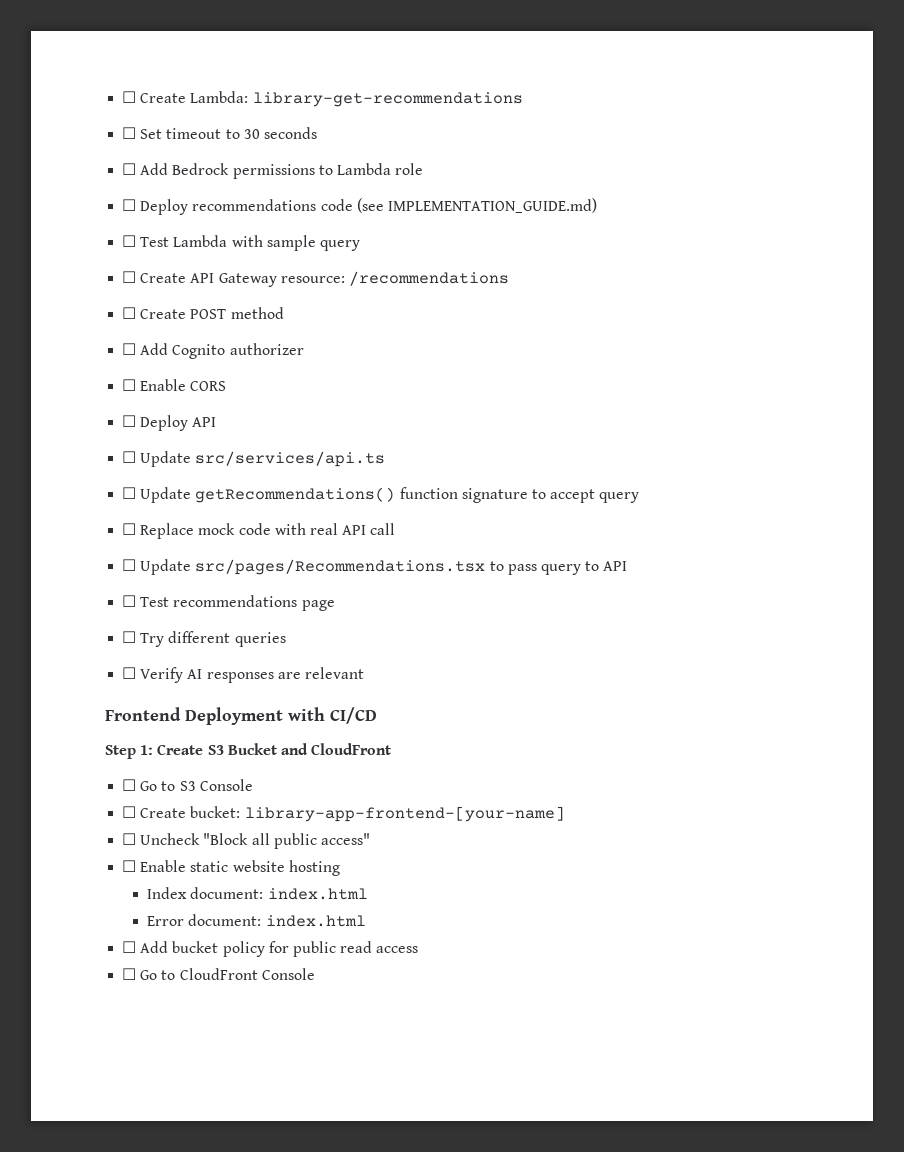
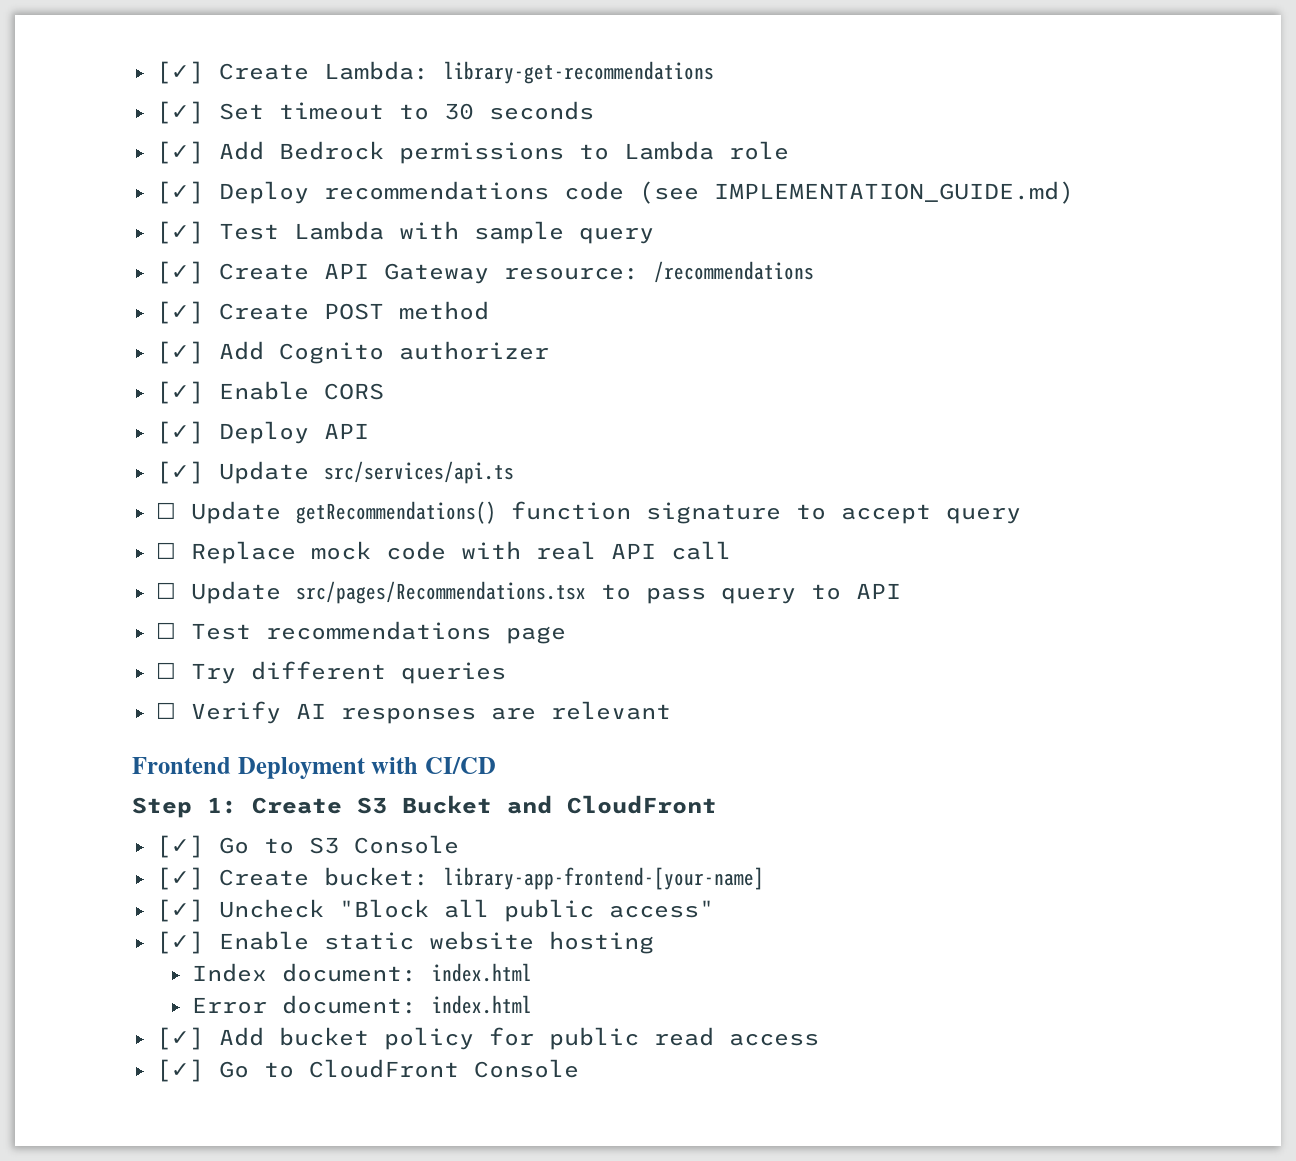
[122,91,137,103] ☐ -> [155,61,204,84] [✓]
[122,127,137,139] ☐ -> [155,101,204,124] [✓]
[122,163,137,175] ☐ -> [155,141,204,164] [✓]
[122,199,137,211] ☐ -> [155,181,204,204] [✓]
[122,235,137,247] ☐ -> [155,221,204,244] [✓]
[122,271,137,283] ☐ -> [155,261,204,284] [✓]
[122,307,137,319] ☐ -> [155,301,204,324] [✓]
[122,343,137,355] ☐ -> [155,341,204,364] [✓]
[122,379,137,391] ☐ -> [155,381,204,404] [✓]
[122,415,137,427] ☐ -> [155,421,204,444] [✓]
[122,451,137,463] ☐ -> [155,461,204,484] [✓]
[122,779,137,791] ☐ -> [155,835,204,858] [✓]
[122,806,137,818] ☐ -> [155,867,204,890] [✓]
[122,833,137,845] ☐ -> [155,899,204,922] [✓]
[122,860,137,872] ☐ -> [155,931,204,954] [✓]
[122,941,137,953] ☐ -> [155,1027,204,1050] [✓]
[122,968,137,980] ☐ -> [155,1059,204,1082] [✓]

